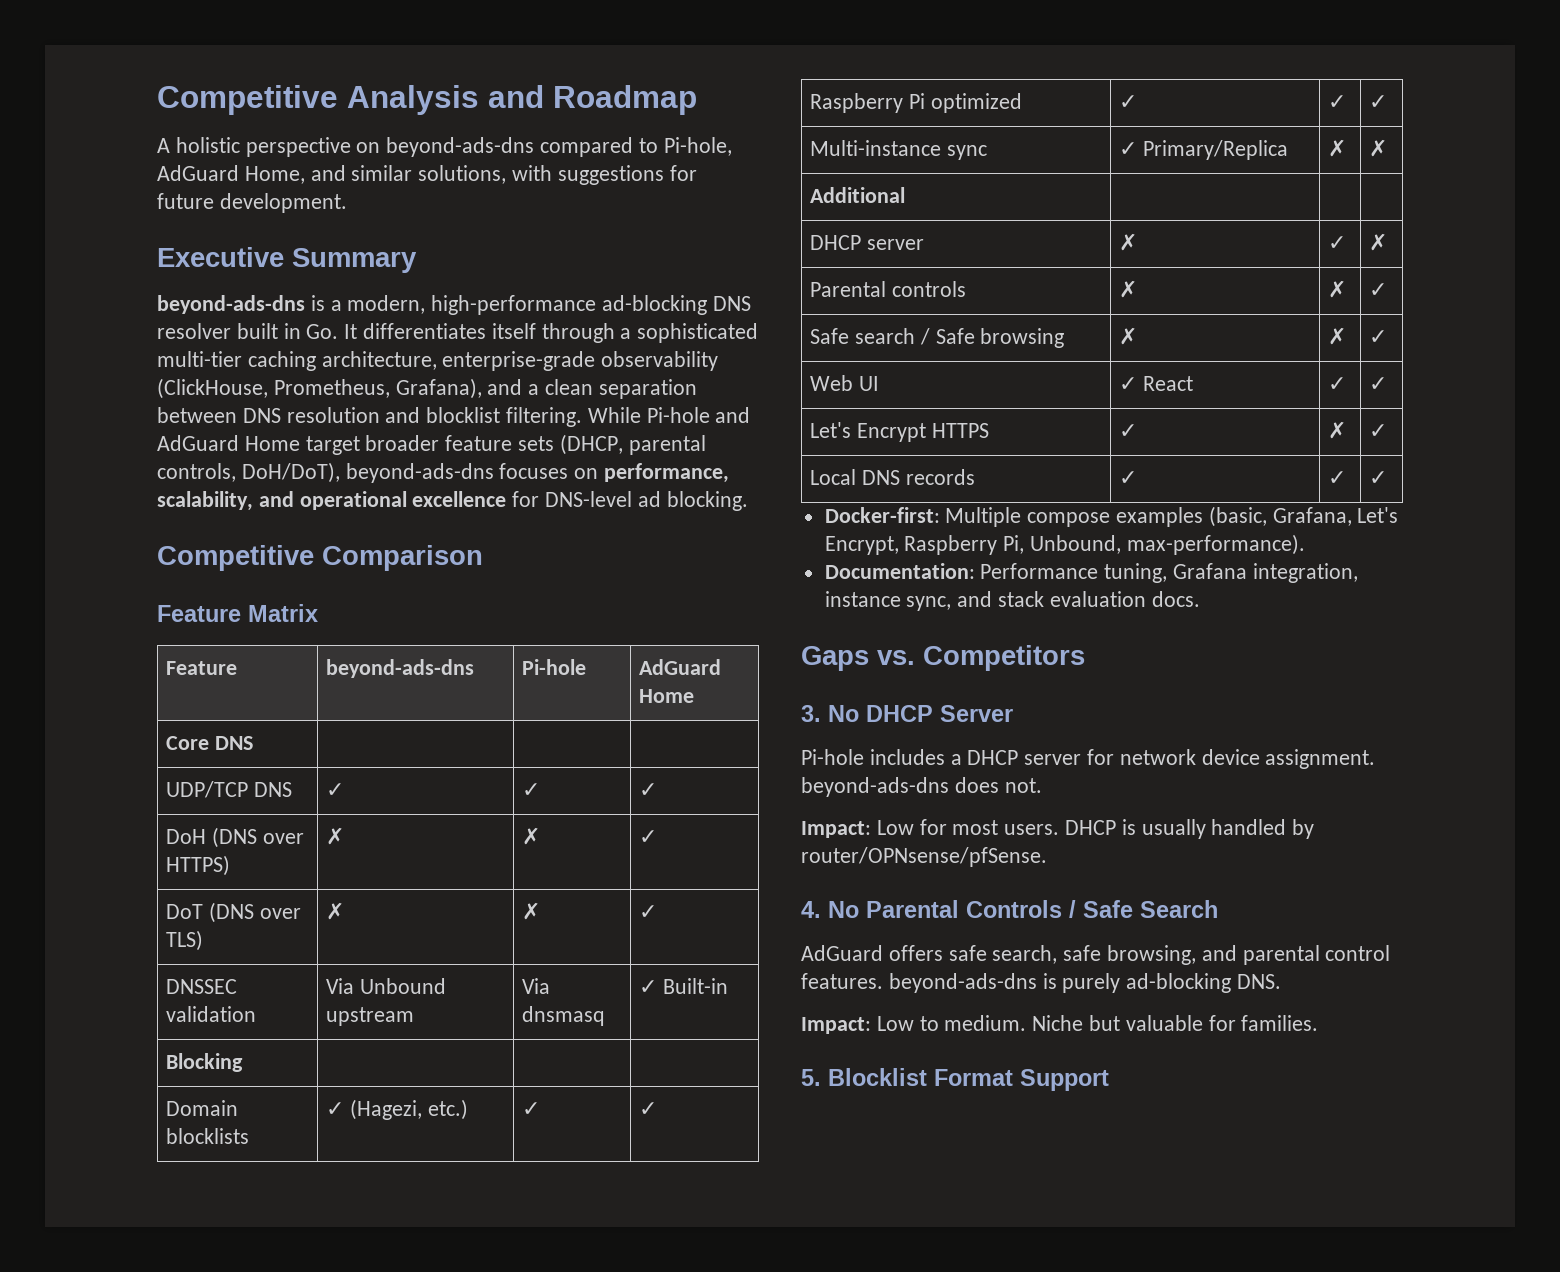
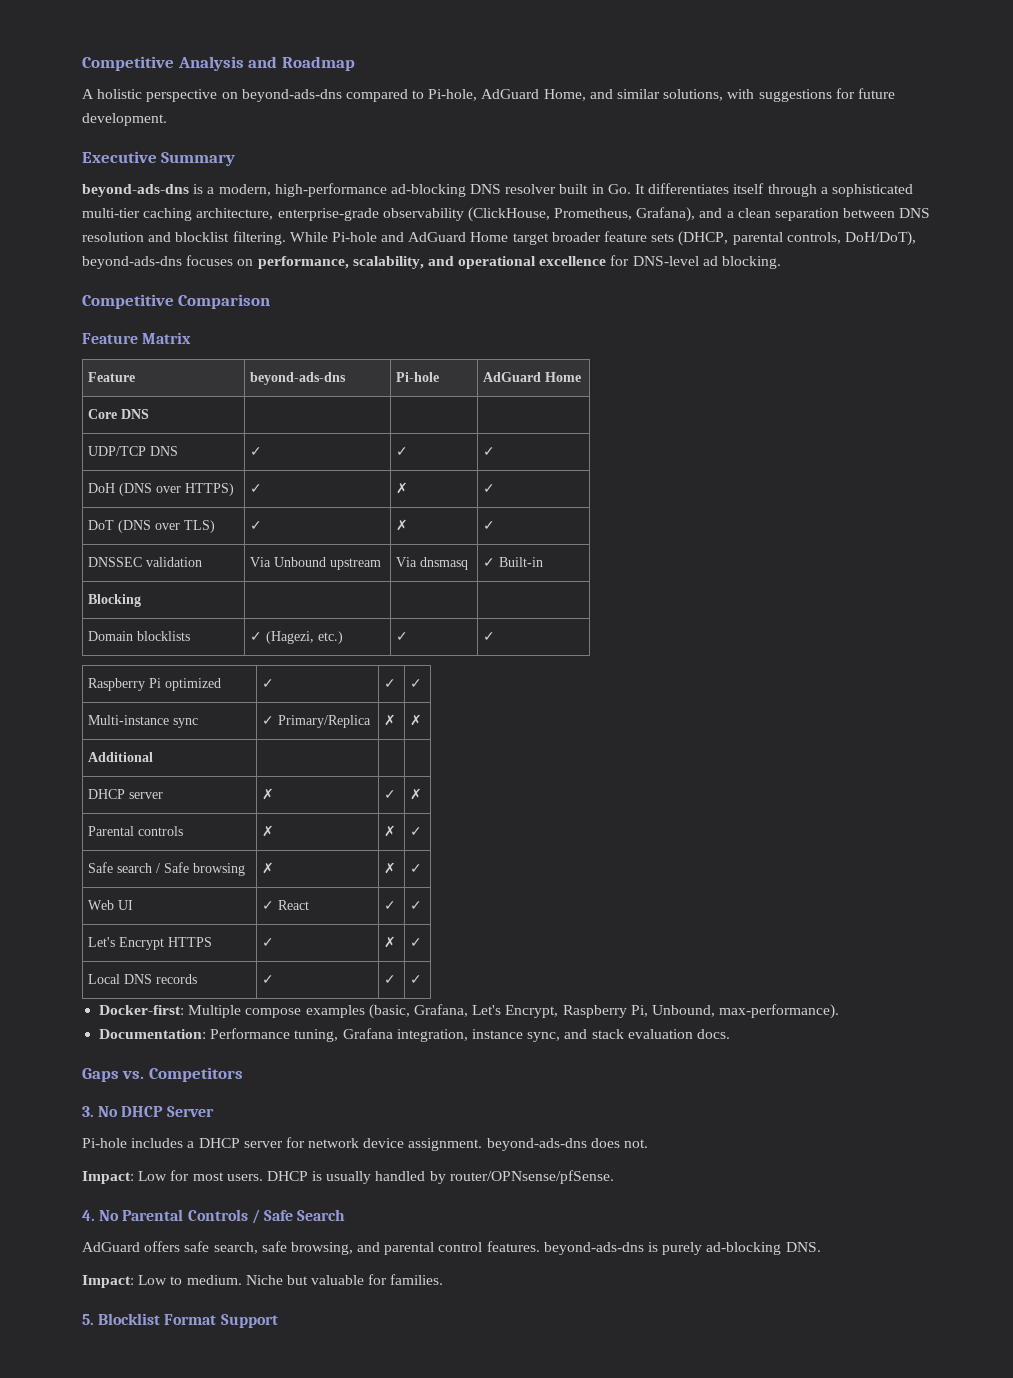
[326,827,345,845] ✗ -> [250,484,263,493] ✓
[326,902,345,920] ✗ -> [250,521,263,530] ✓

